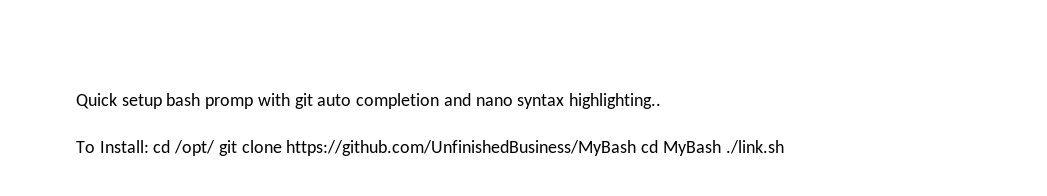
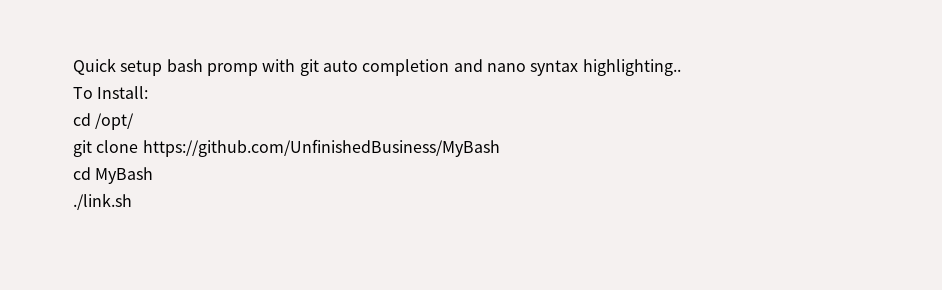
(149, 146) none -> (149, 92) //
(216, 148) none -> (135, 121) //
(637, 148) none -> (500, 148) //
(721, 148) none -> (154, 175) //

